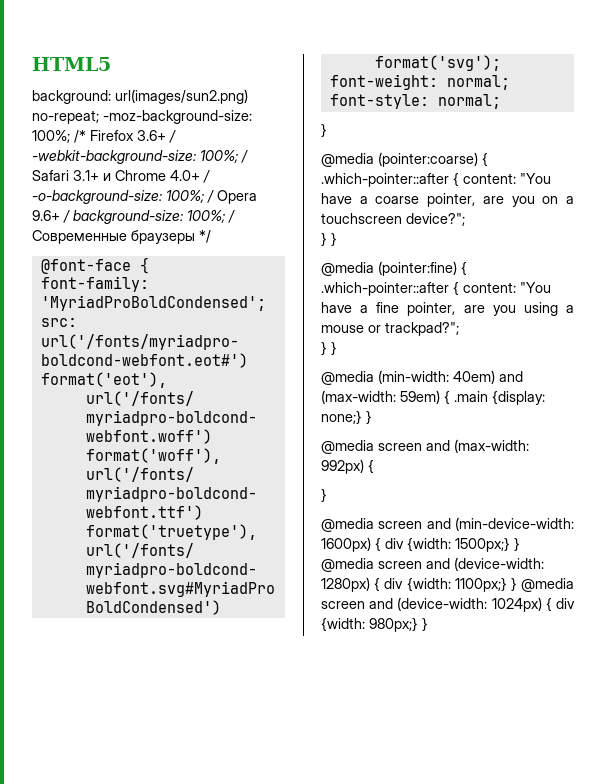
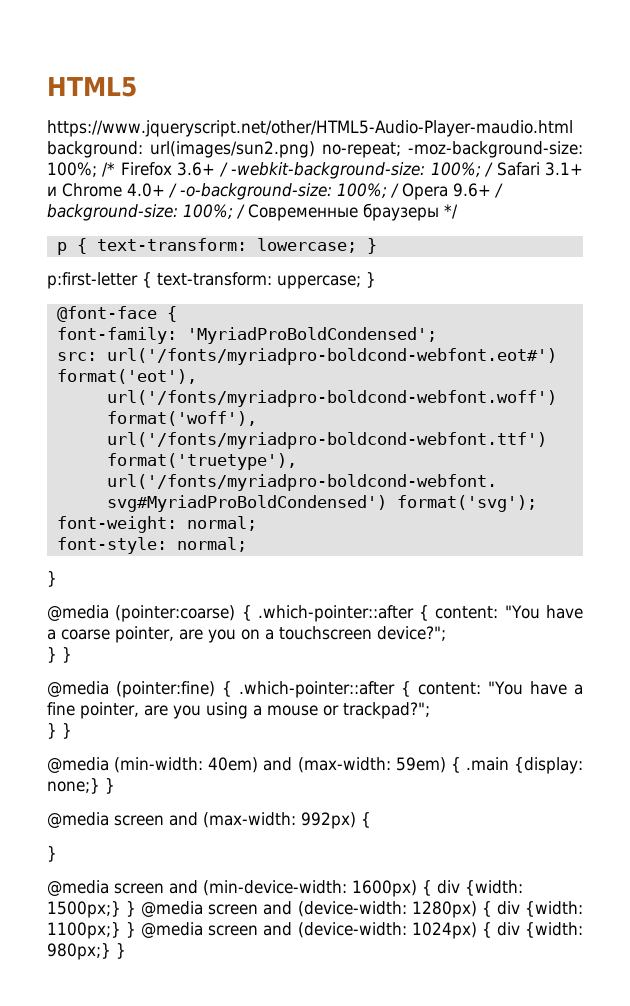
(111, 64) none -> [47,120,573,137] https://www.jqueryscript.net/other/HTML5-Audio-Player-maudio.html
(211, 236) none -> [56,238,377,255] [47,272,376,289] // p { text-transform: lowercase; } // p:first-letter { text-transform: uppercase; }

